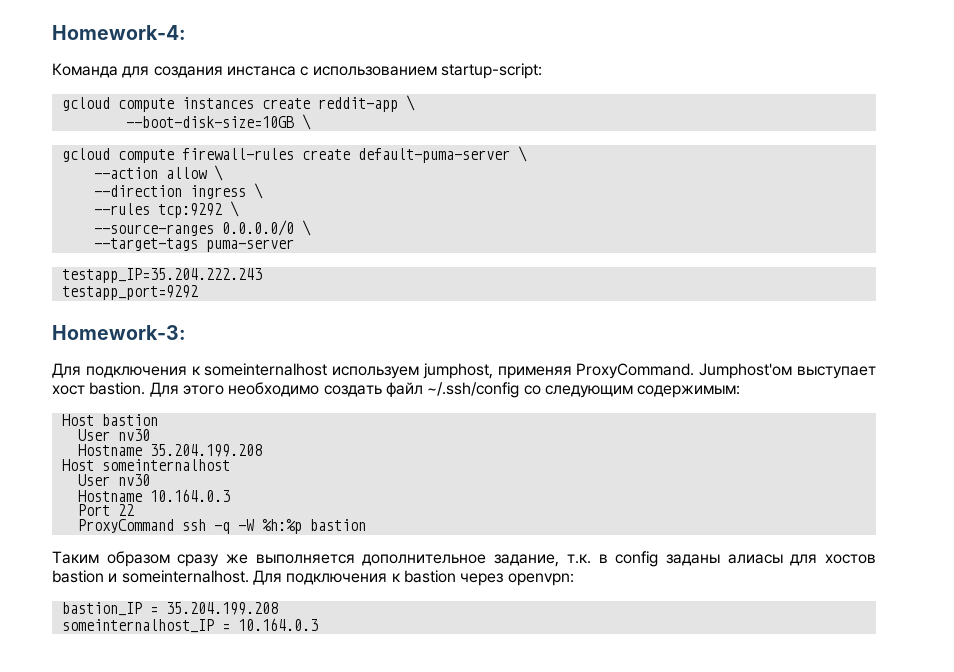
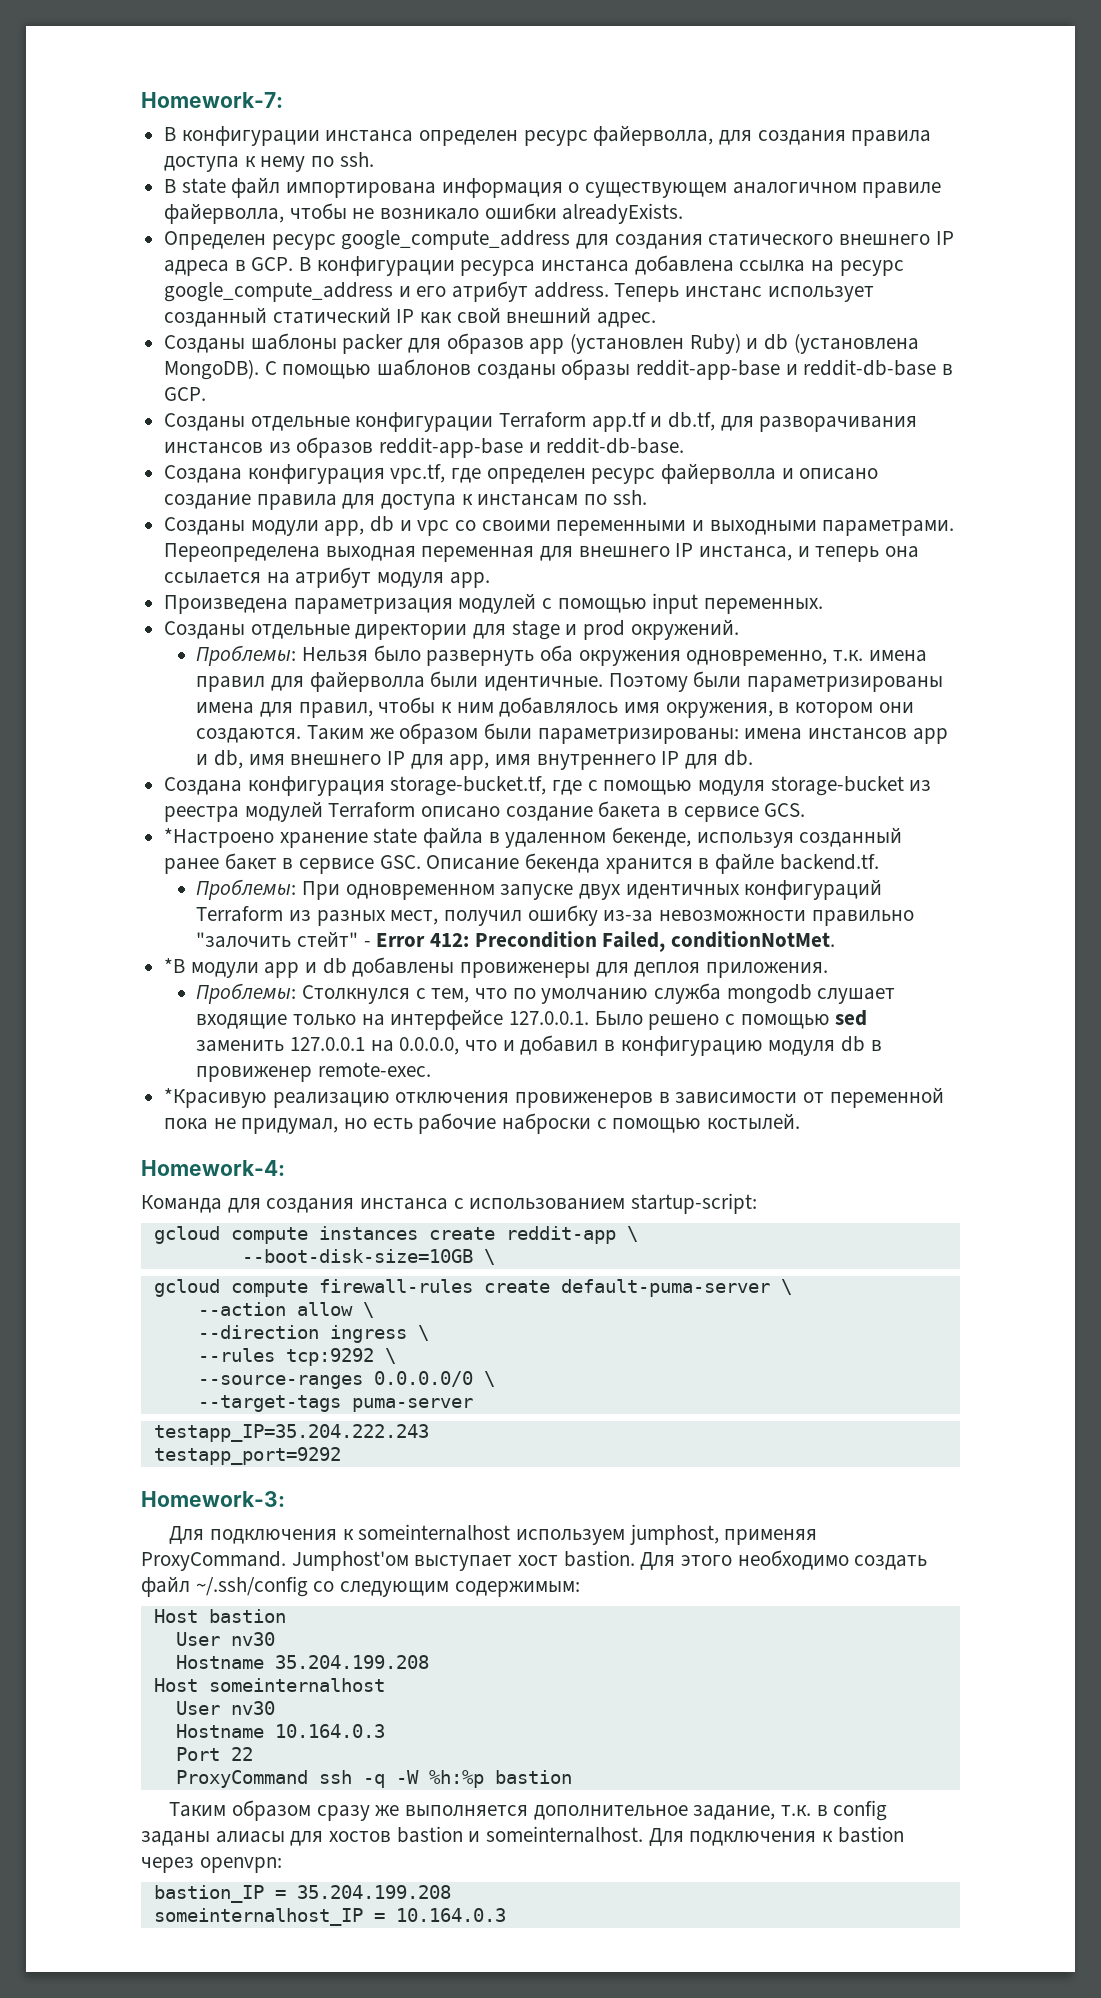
(52, 32) none -> [141,92,283,108] [164,125,932,146] [164,152,374,172] [164,177,942,198] [164,203,684,224] [164,230,954,250] [164,255,904,276] [164,281,874,302] [164,307,657,328] [164,333,919,354] [164,359,954,380] [164,387,207,401] [164,412,918,432] [164,437,685,458] [164,463,879,484] [164,490,647,510] [164,516,955,536] [164,543,920,562] [164,567,490,588] [164,593,824,614] [164,619,739,640] [196,645,927,666] [196,671,944,692] [196,697,914,718] [196,723,948,744] [196,750,753,770] [164,776,932,796] [164,801,806,822] [164,827,903,848] [164,853,879,874] [196,879,883,900] [196,905,914,926] [196,931,836,952] [164,957,829,978] [196,983,896,1004] [196,1009,868,1030] [196,1035,882,1056] [196,1062,432,1082] [164,1087,944,1108] [164,1113,801,1134] Homework-7: // В конфигурации инстанса определен ресурс файерволла, для создания правила доступа к нему по ssh. // В state файл импортирована информация о существующем аналогичном правиле файерволла, чтобы не возникало ошибки alreadyExists. // Определен ресурс google_compute_address для создания статического внешнего IP адреса в GCP. В конфигурации ресурса инстанса добавлена ссылка на ресурс google_compute_address и его атрибут address. Теперь инстанс использует созданный статический IP как свой внешний адрес. // Созданы шаблоны packer для образов app (установлен Ruby) и db (установлена MongoDB). С помощью шаблонов созданы образы reddit-app-base и reddit-db-base в GCP. // Созданы отдельные конфигурации Terraform app.tf и db.tf, для разворачивания инстансов из образов reddit-app-base и reddit-db-base. // Создана конфигурация vpc.tf, где определен ресурс файерволла и описано создание правила для доступа к инстансам по ssh. // Созданы модули app, db и vpc со своими переменными и выходными параметрами. Переопределена выходная переменная для внешнего IP инстанса, и теперь она ссылается на атрибут модуля app. // Произведена параметризация модулей с помощью input переменных. // Созданы отдельные директории для stage и prod окружений. // Проблемы: Нельзя было развернуть оба окружения одновременно, т.к. имена правил для файерволла были идентичные. Поэтому были параметризированы имена для правил, чтобы к ним добавлялось имя окружения, в котором они создаются. Таким же образом были параметризированы: имена инстансов app и db, имя внешнего IP для app, имя внутреннего IP для db. // Создана конфигурация storage-bucket.tf, где с помощью модуля storage-bucket из реестра модулей Terraform описано создание бакета в сервисе GCS. // *Настроено хранение state файла в удаленном бекенде, используя созданный ранее бакет в сервисе GSC. Описание бекенда хранится в файле backend.tf. // Проблемы: При одновременном запуске двух идентичных конфигураций Terraform из разных мест, получил ошибку из-за невозможности правильно "залочить стейт" - Error 412: Precondition Failed, conditionNotMet. // *В модули app и db добавлены провиженеры для деплоя приложения. // Проблемы: Столкнулся с тем, что по умолчанию служба mongodb слушает входящие только на интерфейсе 127.0.0.1. Было решено с помощью sed заменить 127.0.0.1 на 0.0.0.0, что и добавил в конфигурацию модуля db в провиженер remote-exec. // *Красивую реализацию отключения провиженеров в зависимости от переменной пока не придумал, но есть рабочие наброски с помощью костылей. //

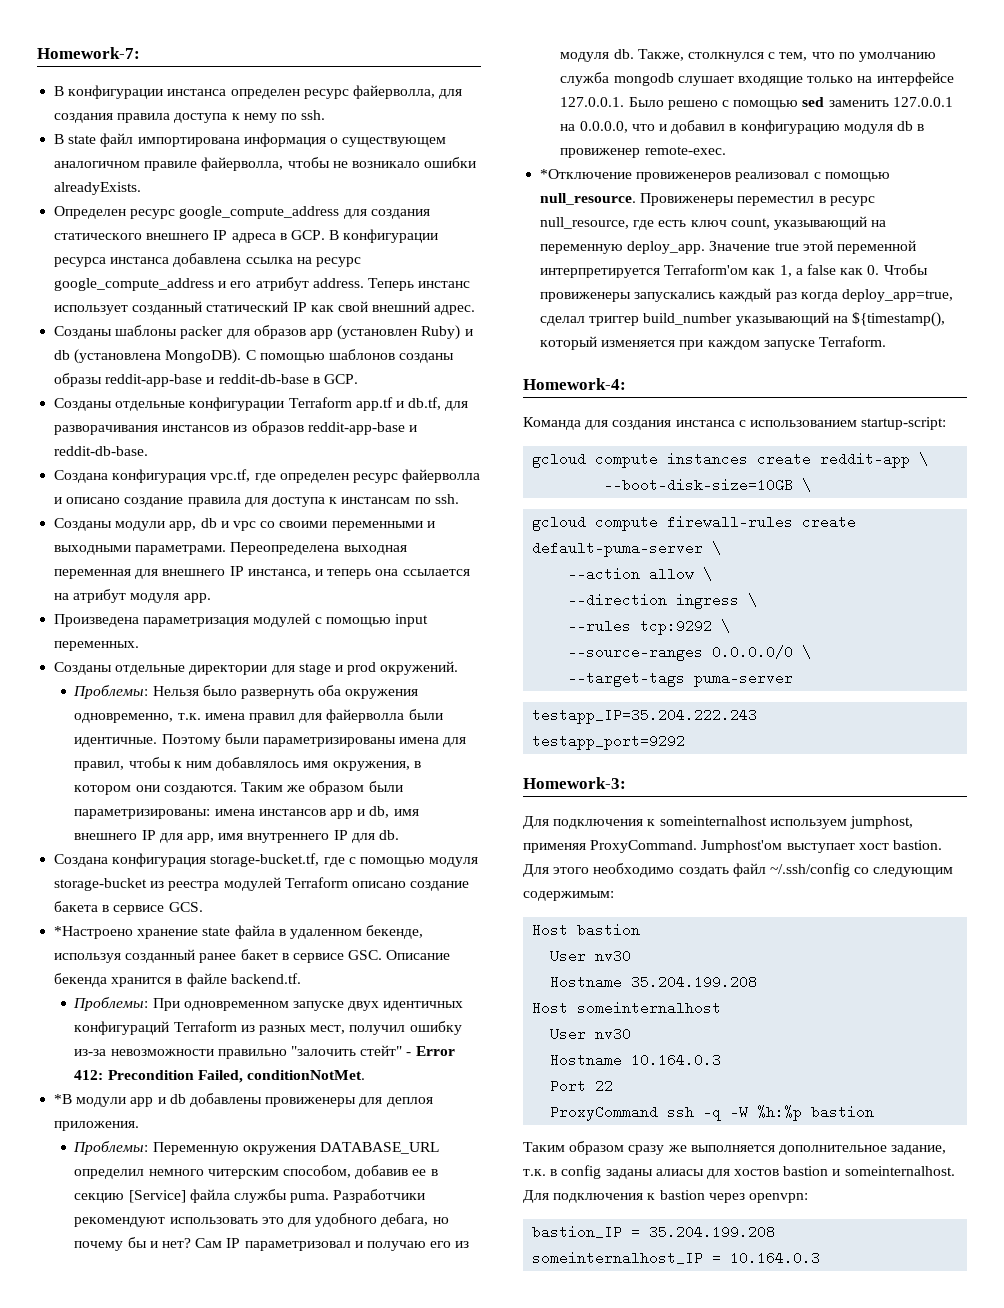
[302,985,411,1004] Столкнулся -> [152,1142,440,1155] [74,1165,438,1179] [74,1189,426,1203] [74,1213,449,1227] [74,1237,470,1251] [560,49,765,62] Переменную окружения DATABASE_URL определил немного читерским способом, добавив ее в секцию [Service] файла службы puma. Разработчики рекомендуют использовать это для удобного дебага, но почему бы и нет? Сам IP параметризовал и получаю его из модуля db. Также, столкнулся
[164,1087,944,1108] [164,1113,801,1134] *Красивую реализацию отключения провиженеров в зависимости от переменной пока не придумал, но есть рабочие наброски с помощью костылей. -> [540,169,890,182] [540,193,875,206] [540,216,887,230] [540,240,916,254] [540,264,928,278] [540,288,953,302] [540,312,945,327] [540,336,886,350] *Отключение провиженеров реализовал с помощью null_resource. Провиженеры переместил в ресурс null_resource, где есть ключ count, указывающий на переменную deploy_app. Значение true этой переменной интерпретируется Terraform'ом как 1, а false как 0. Чтобы провиженеры запускались каждый раз когда deploy_app=true, сделал триггер build_number указывающий на ${timestamp(), который изменяется при каждом запуске Terraform.

